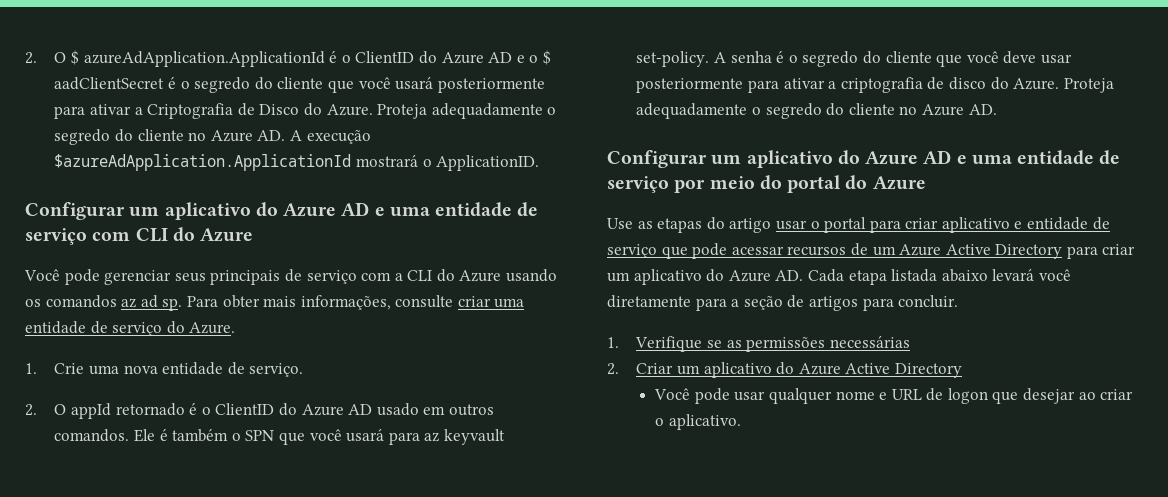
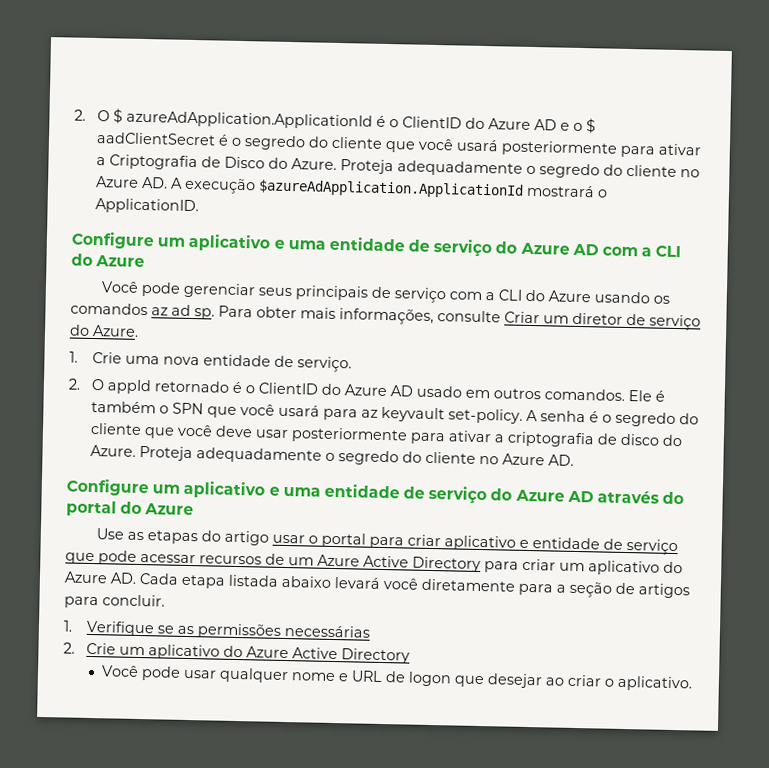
[25,202,539,220] [25,228,131,245] Configurar um aplicativo do Azure AD e uma entidade de serviço com -> [71,231,653,258] Configure um aplicativo e uma entidade de serviço do Azure AD com a
[457,296,525,308] [25,321,86,334] criar uma entidade -> [504,311,623,325] Criar um diretor
[607,150,1121,168] [607,176,755,193] Configurar um aplicativo do Azure AD e uma entidade de serviço por meio -> [66,478,660,505] Configure um aplicativo e uma entidade de serviço do Azure AD através
[636,363,674,374] Criar -> [86,642,117,655] Crie

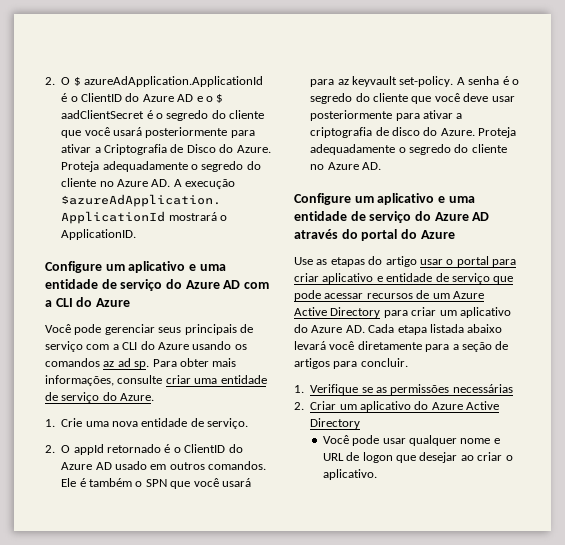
[504,311,623,325] Criar um diretor -> [165,375,267,384] criar uma entidade
[86,642,117,655] Crie -> [310,401,337,410] Criar

